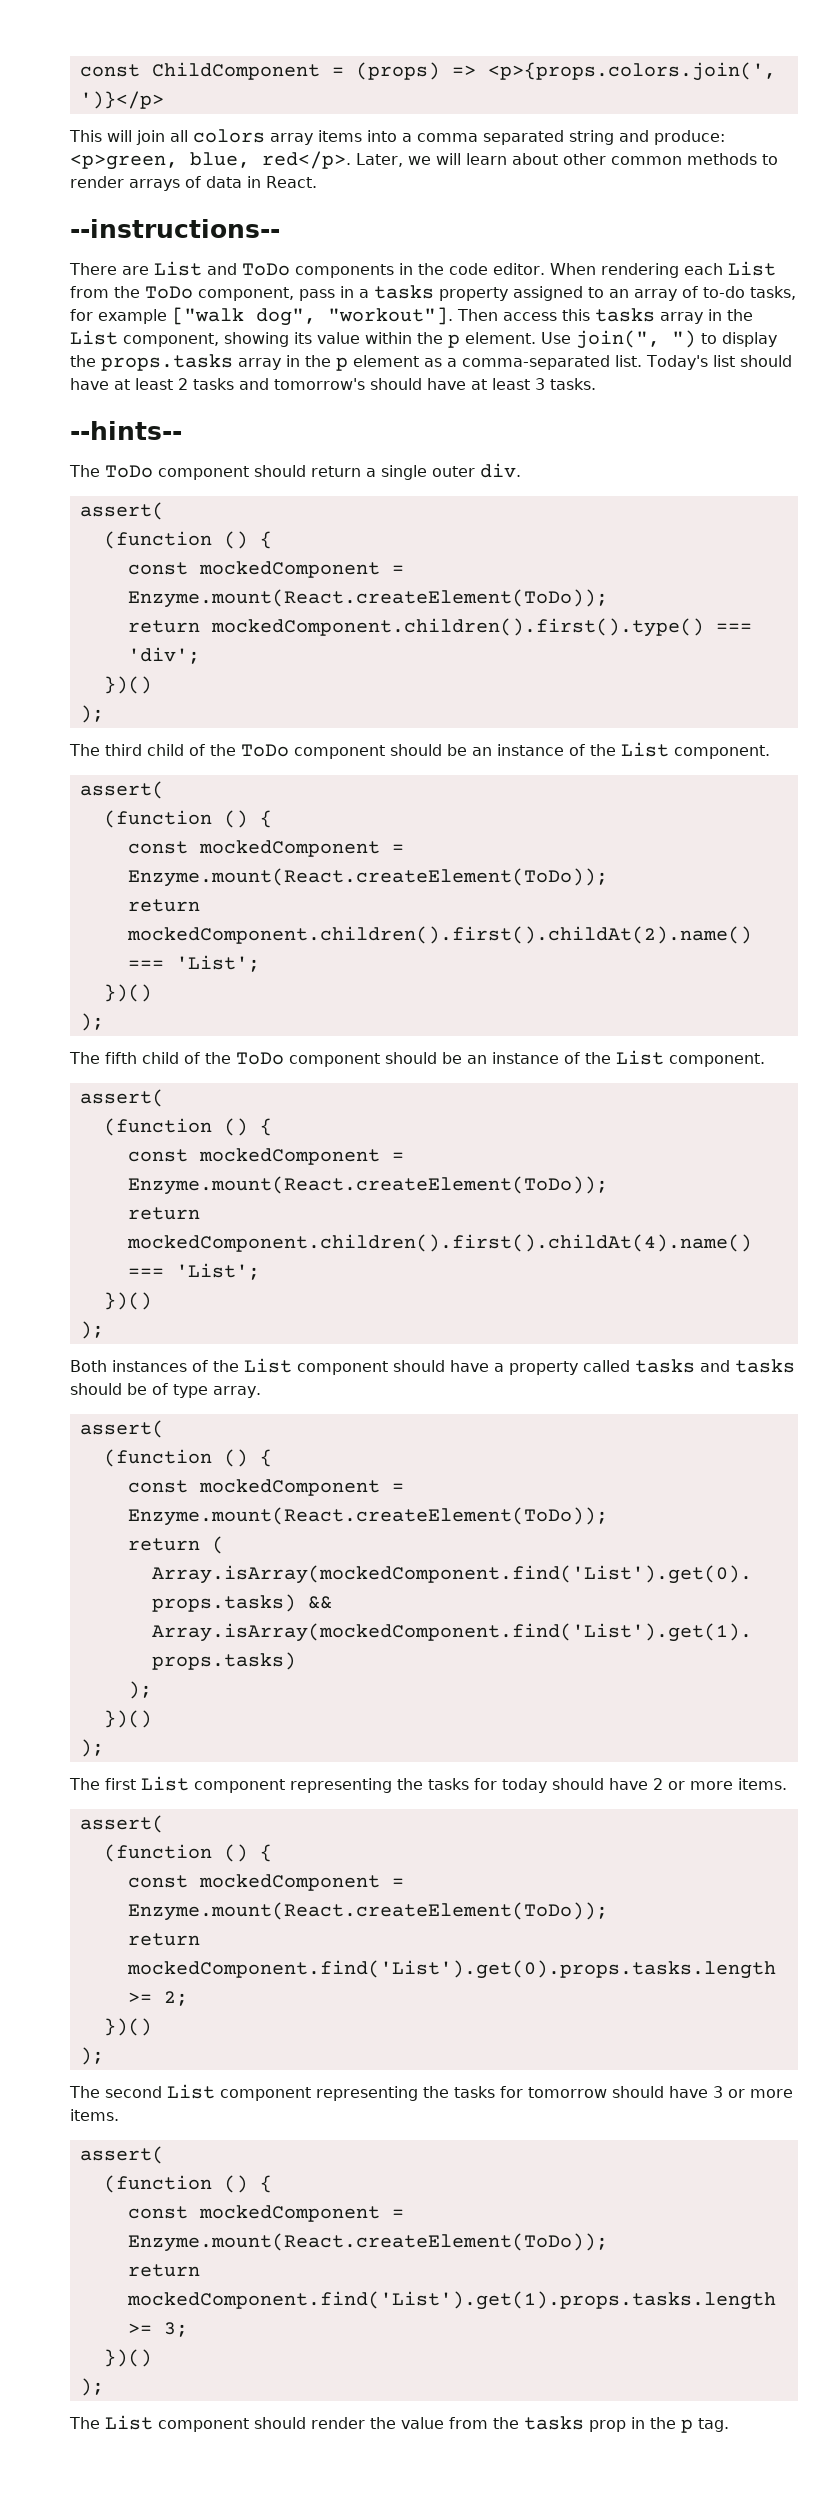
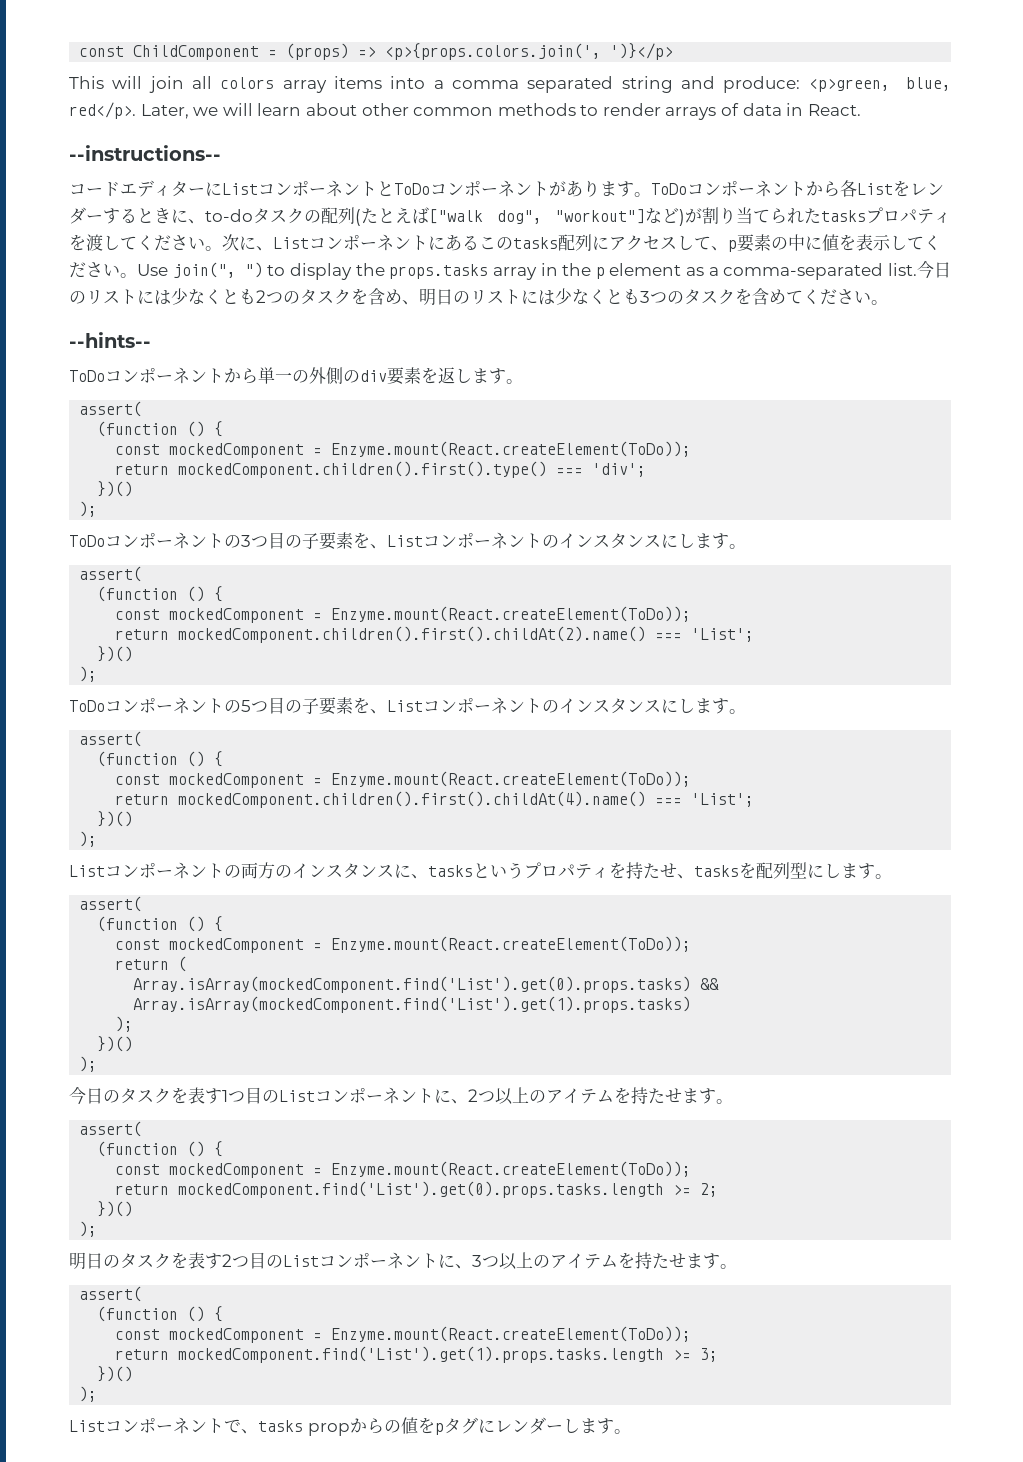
[69,261,776,278] [70,285,796,301] [70,307,753,326] [70,330,536,348] There are List and ToDo components in the code editor. When rendering each List from the ToDo component, pass in a tasks property assigned to an array of to-do tasks, for example ["walk dog", "workout"]. Then access this tasks array in the List component, showing its value within the p element. -> [69,180,944,197] [69,207,951,226] [69,234,941,252] [69,262,137,278] コードエディターにListコンポーネントとToDoコンポーネントがあります。ToDoコンポーネントから各Listをレンダーするときに、to-doタスクの配列(たとえば["walk dog", "workout"]など)が割り当てられたtasksプロパティを渡してください。次に、Listコンポーネントにあるこのtasks配列にアクセスして、p要素の中に値を表示してください。
[646,355,792,370] [70,378,596,390] [70,421,182,440] [69,463,521,480] Today's list should have at least 2 tasks and tomorrow's should have at least 3 tasks. // --hints-- // The ToDo component should return a single outer div. -> [916,260,951,279] [69,288,888,306] [69,332,151,348] [69,367,523,385] 今日のリストには少なくとも2つのタスクを含め、明日のリストには少なくとも3つのタスクを含めてください。 // --hints-- // ToDoコンポーネントから単一の外側のdiv要素を返します。
[69,742,770,759] The third child of the ToDo component should be an instance of the List component. -> [69,532,746,550] ToDoコンポーネントの3つ目の子要素を、Listコンポーネントのインスタンスにします。
[69,1050,765,1067] The fifth child of the ToDo component should be an instance of the List component. -> [69,697,746,715] ToDoコンポーネントの5つ目の子要素を、Listコンポーネントのインスタンスにします。
[70,1358,795,1375] [70,1383,261,1398] Both instances of the List component should have a property called tasks and tasks should be of type array. -> [69,862,892,879] Listコンポーネントの両方のインスタンスに、tasksというプロパティを持たせ、tasksを配列型にします。
[69,1776,787,1793] The first List component representing the tasks for today should have 2 or more items. -> [69,1086,733,1105] 今日のタスクを表す1つ目のListコンポーネントに、2つ以上のアイテムを持たせます。
[69,2084,793,2101] [70,2109,119,2121] The second List component representing the tasks for tomorrow should have 3 or more items. -> [69,1252,737,1270] 明日のタスクを表す2つ目のListコンポーネントに、3つ以上のアイテムを持たせます。
[69,2415,729,2433] The List component should render the value from the tasks prop in the p tag. -> [69,1417,631,1436] Listコンポーネントで、tasks propからの値をpタグにレンダーします。

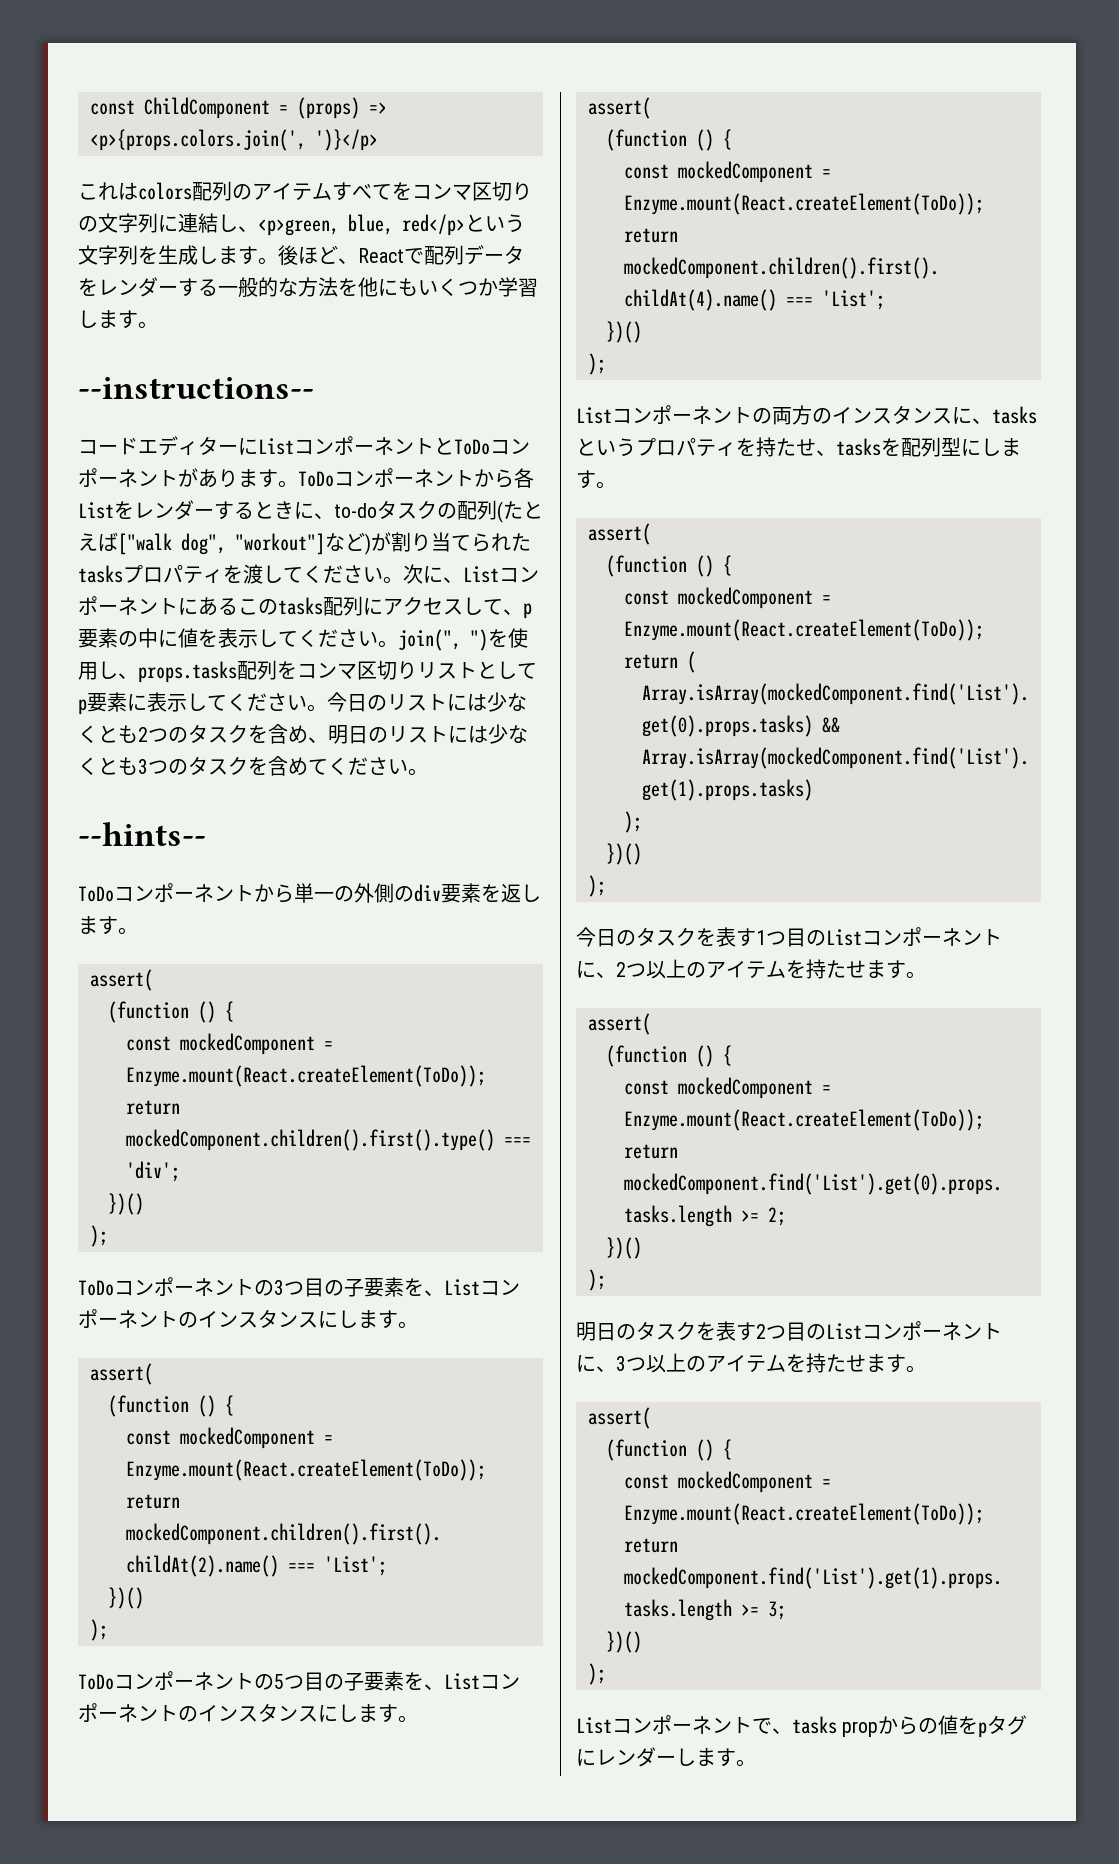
[69,76,951,93] [69,102,861,120] This will join all colors array items into a comma separated string and produce: <p>green, blue, red</p>. Later, we will learn about other common methods to render arrays of data in React. -> [78,181,532,201] [78,213,525,236] [78,245,524,265] [78,277,538,297] [78,310,158,329] これはcolors配列のアイテムすべてをコンマ区切りの文字列に連結し、<p>green, blue, red</p>という文字列を生成します。後ほど、Reactで配列データをレンダーする一般的な方法を他にもいくつか学習します。
[137,264,168,276] Use -> (398, 644) none
[267,263,917,280] to display the props.tasks array in the p element as a comma-separated list. -> [488,628,528,648] [78,660,537,683] [78,692,327,715] を使用し、props.tasks配列をコンマ区切りリストとしてp要素に表示してください。

